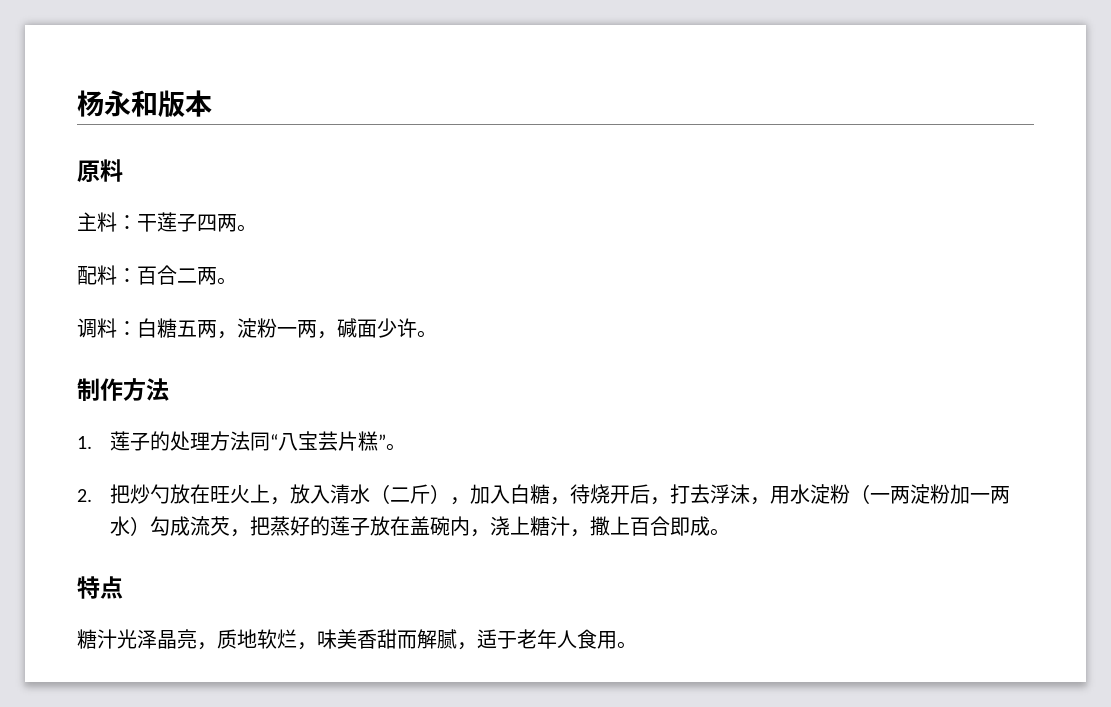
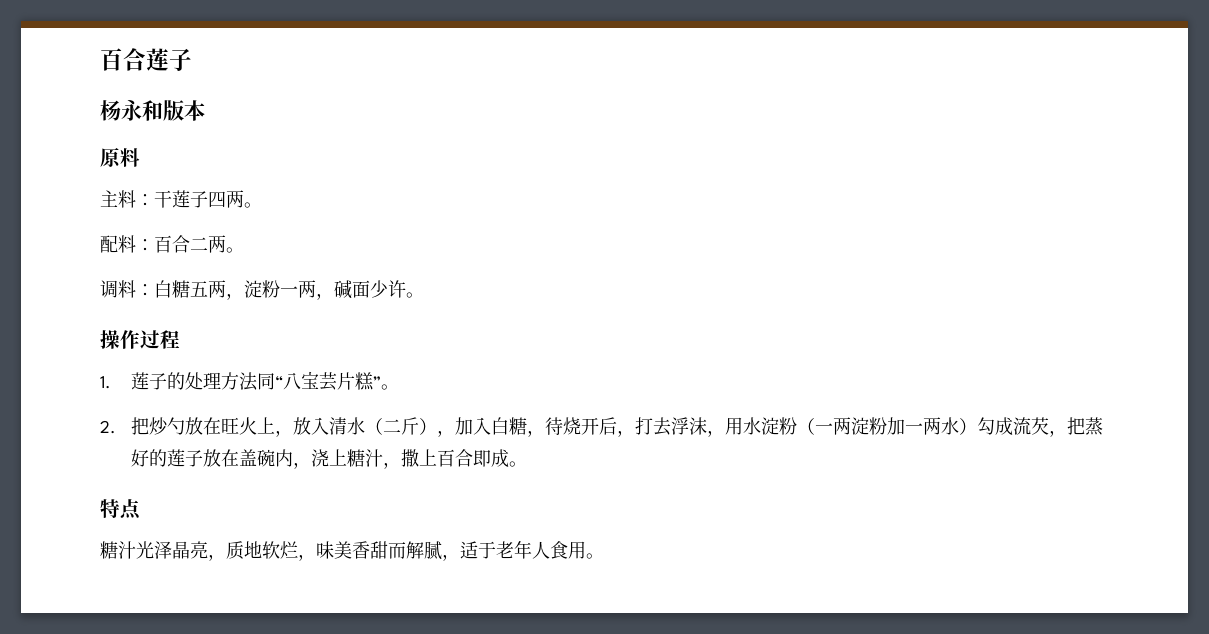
(77, 103) none -> [100,48,192,71] 百合莲子 //
[77,378,169,401] 制作方法 -> [100,330,180,349] 操作过程

